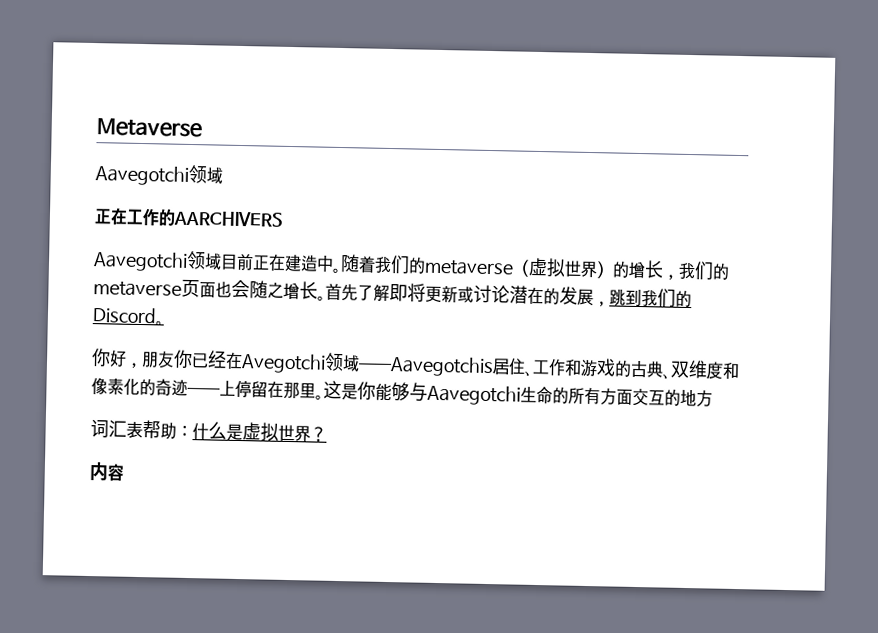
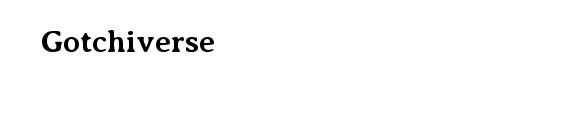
[96,118,203,138] [95,164,223,186] [94,207,284,227] [93,250,730,281] [93,279,692,308] [92,307,164,326] [91,348,740,381] [91,377,713,408] [90,419,327,443] [89,462,124,482] Metaverse // Aavegotchi领域 // 正在工作的AARCHIVERS // Aavegotchi领域目前正在建造中。随着我们的metaverse（虚拟世界）的增长，我们的metaverse页面也会随之增长。首先了解即将更新或讨论潜在的发展，跳到我们的Discord。 // 你好，朋友你已经在Avegotchi领域——Aavegotchis居住、工作和游戏的古典、双维度和像素化的奇迹——上停留在那里。这是你能够与Aavegotchi生命的所有方面交互的地方 // 词汇表帮助：什么是虚拟世界？ // 内容 -> [41,30,215,52] Gotchiverse

